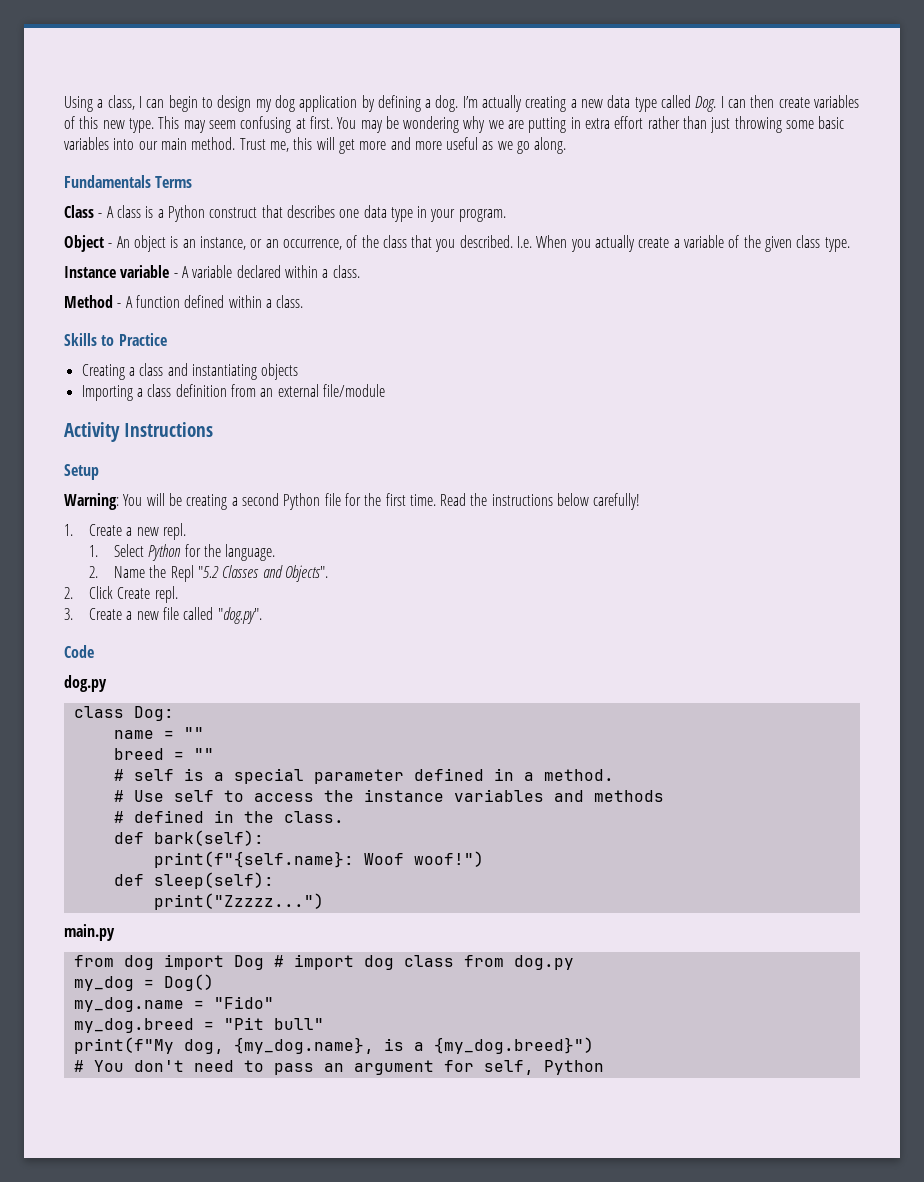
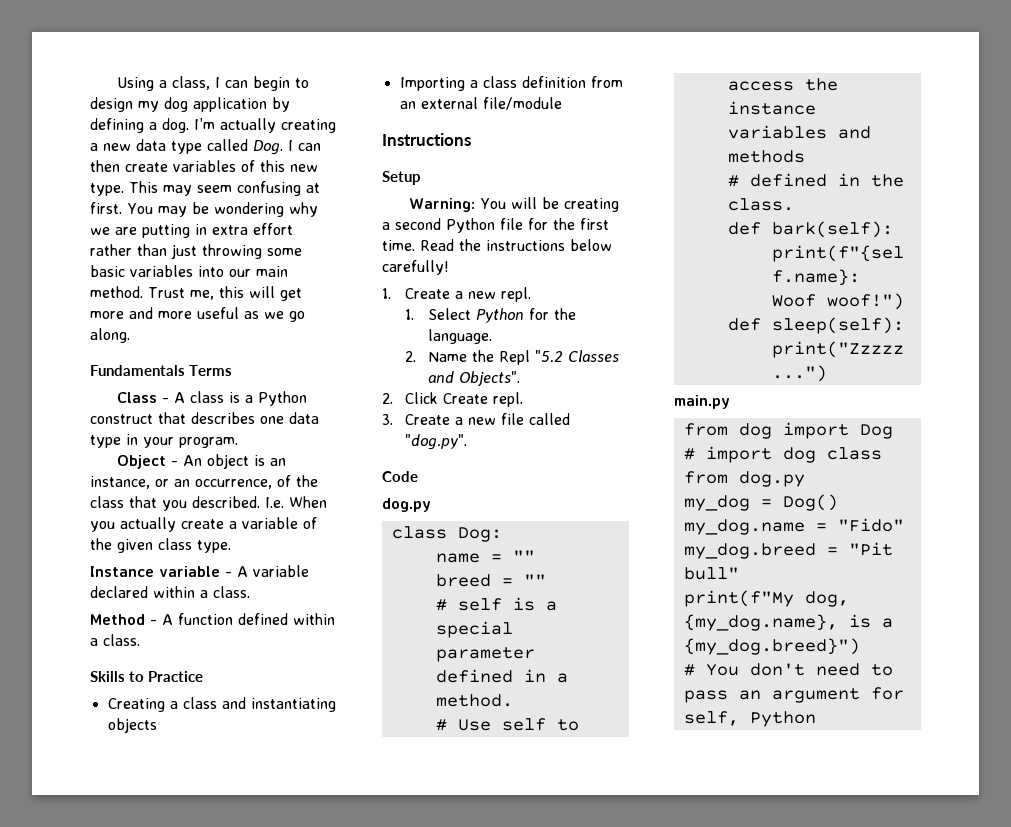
[64,422,120,442] Activity -> (562, 103) none

